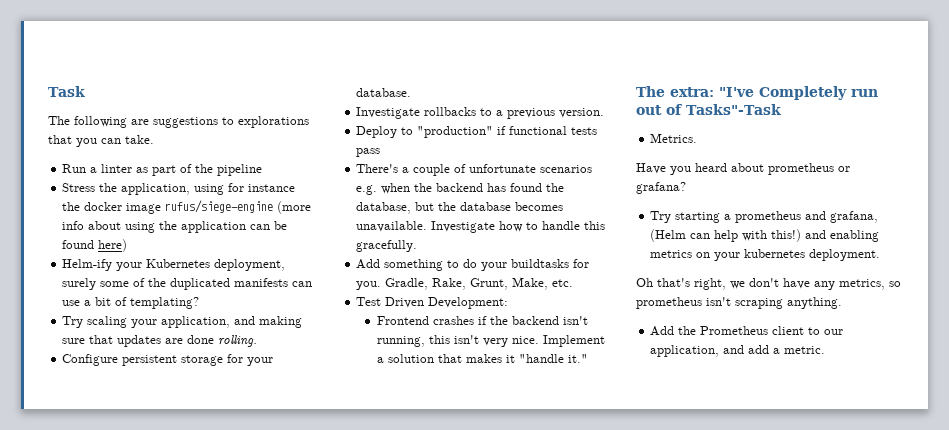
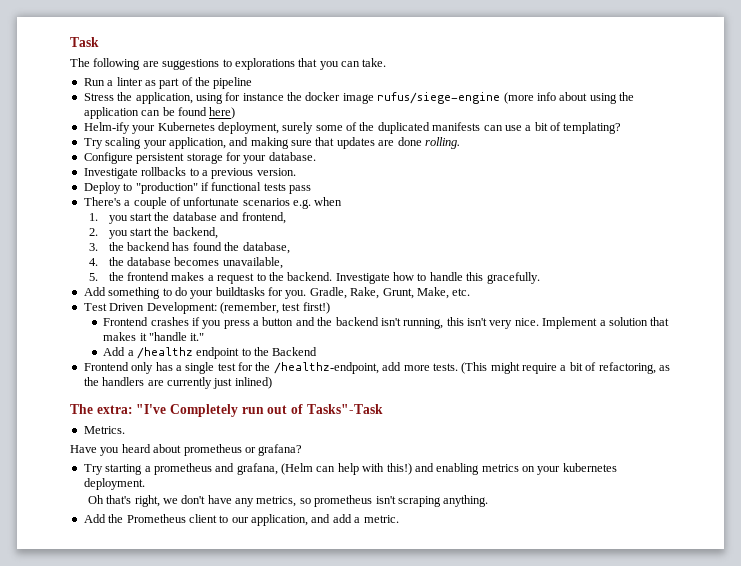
(411, 188) none -> [89,212,286,224] [89,227,218,239] [89,243,99,251] // 1. you start the database and frontend, // 2. you start the backend, // 3.
[415,202,435,211] but -> [89,258,99,266] // 4.
[356,221,428,232] unavailable. -> [222,257,283,269] [89,272,333,284] unavailable, // 5. the frontend makes a request to the backend.
(509, 303) none -> [219,302,330,314] (remember, test first!)
(487, 320) none -> [202,317,315,329] you press a button and
(588, 358) none -> [103,347,318,359] [83,362,670,374] [83,377,272,389] // Add a /healthz endpoint to the Backend // Frontend only has a single test for the /healthz-endpoint, add more tests. (This might require a bit of refactoring, as the handlers are currently just inlined)

